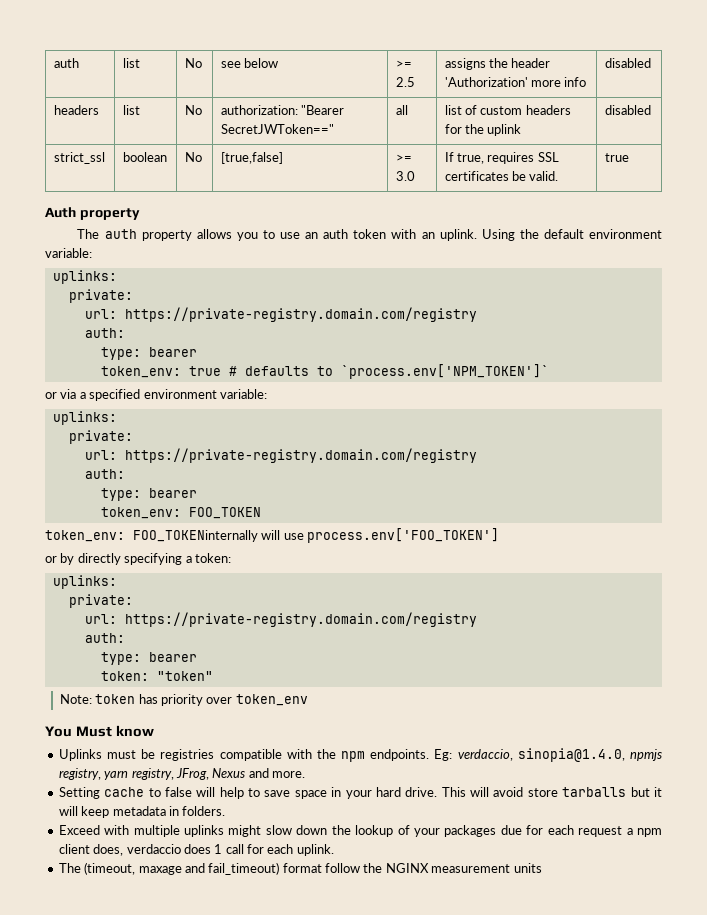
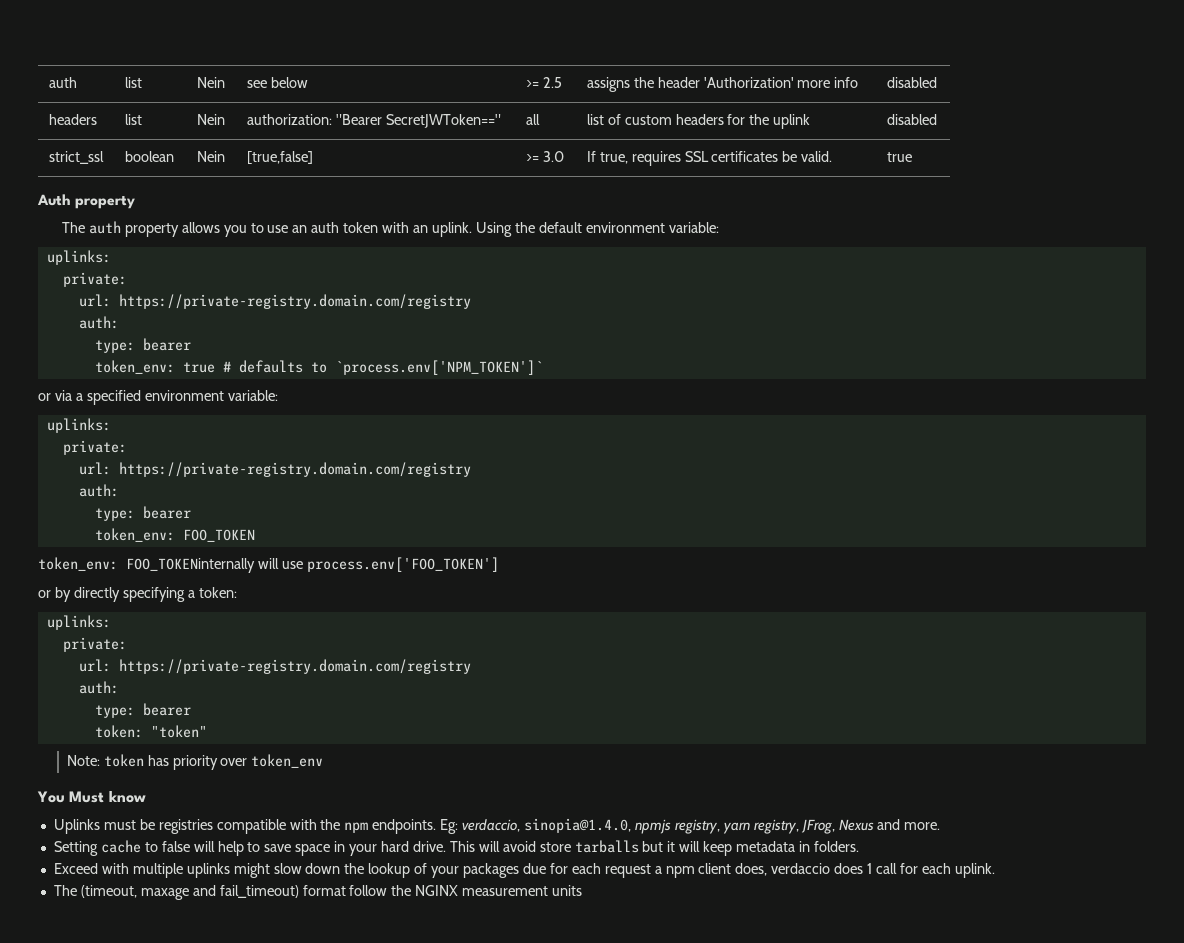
[184,58,202,68] No -> [196,77,225,88] Nein
[184,105,202,115] No -> [196,114,225,125] Nein
[184,152,202,162] No -> [196,151,225,162] Nein

